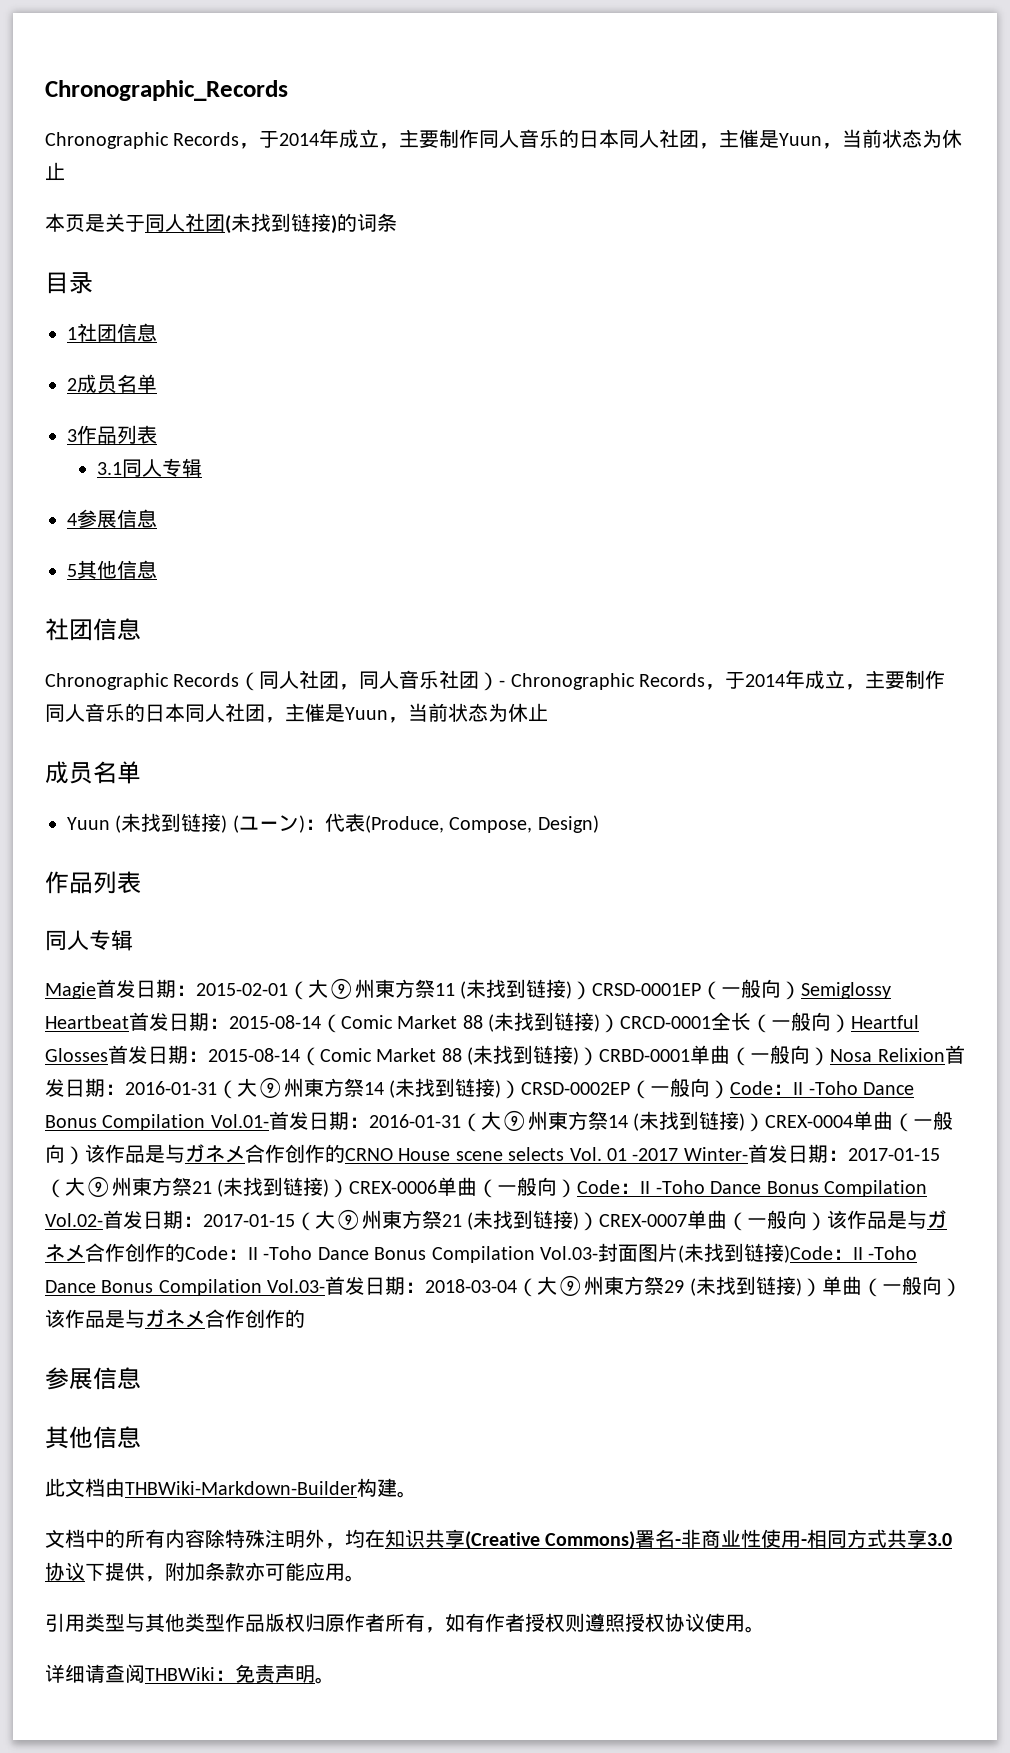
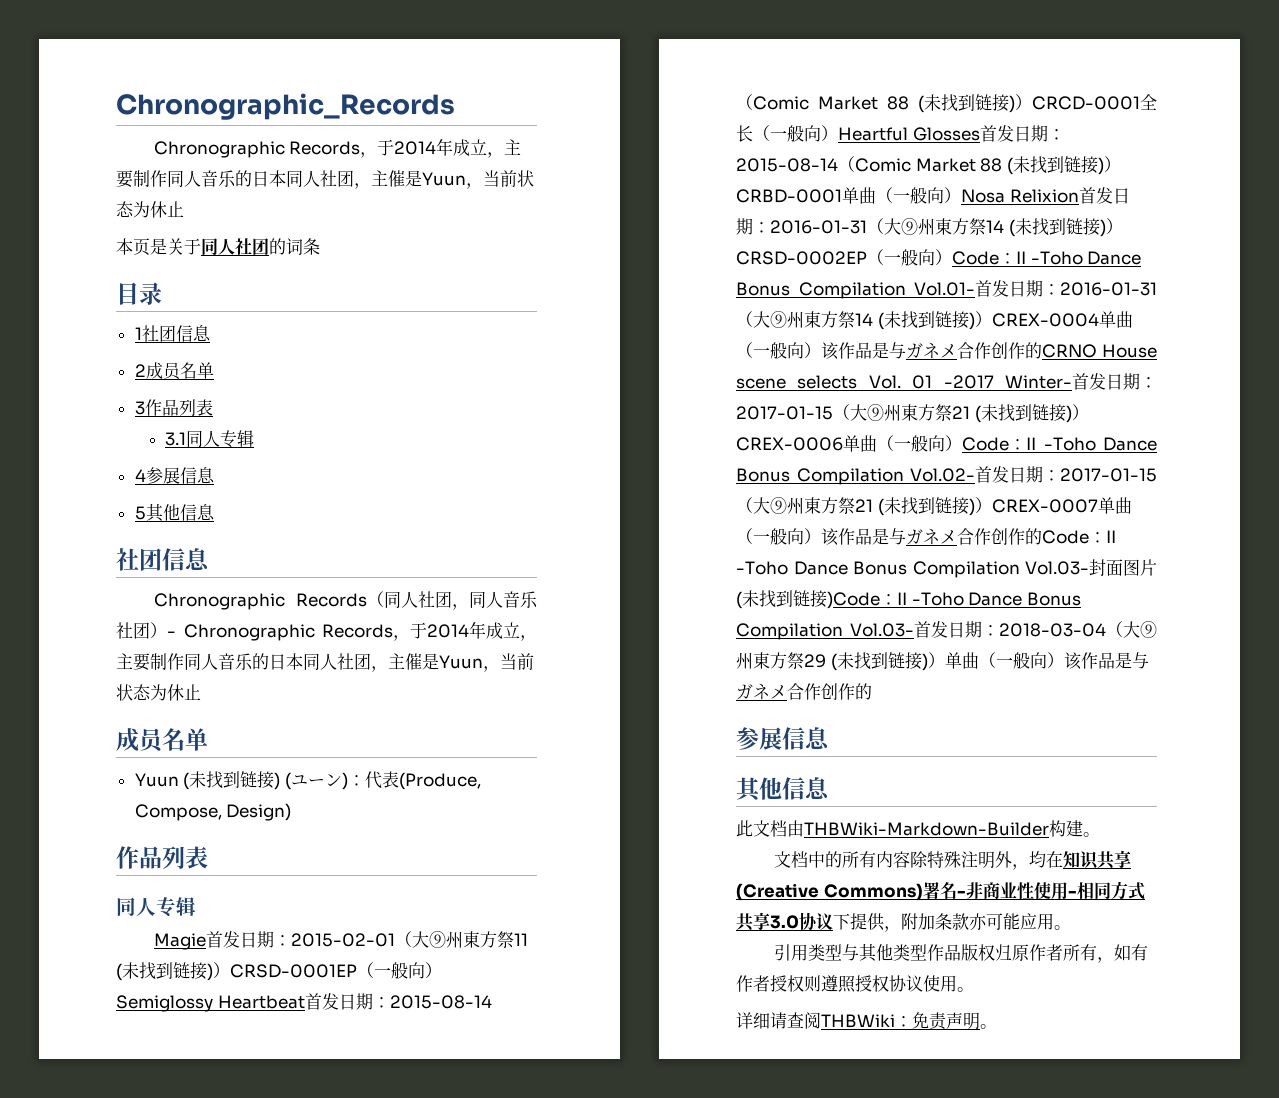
[225,213,337,234] (未找到链接) -> (269, 246) none

